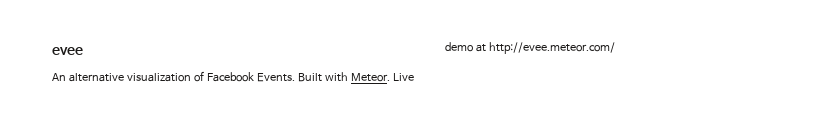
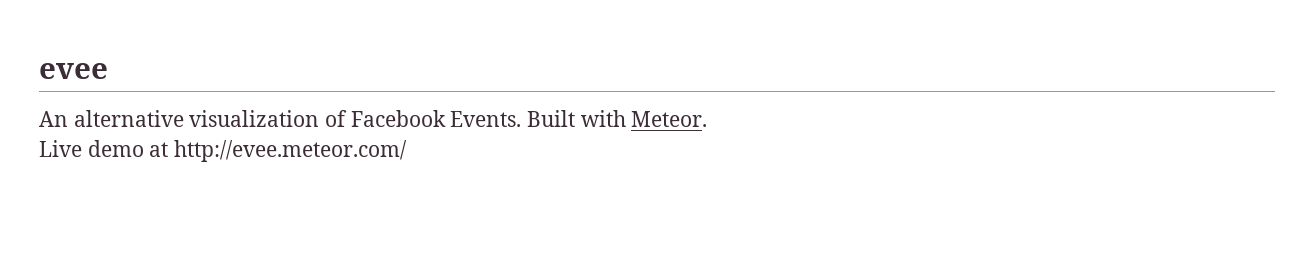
(390, 77) none -> (708, 119) //

